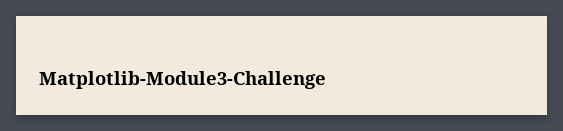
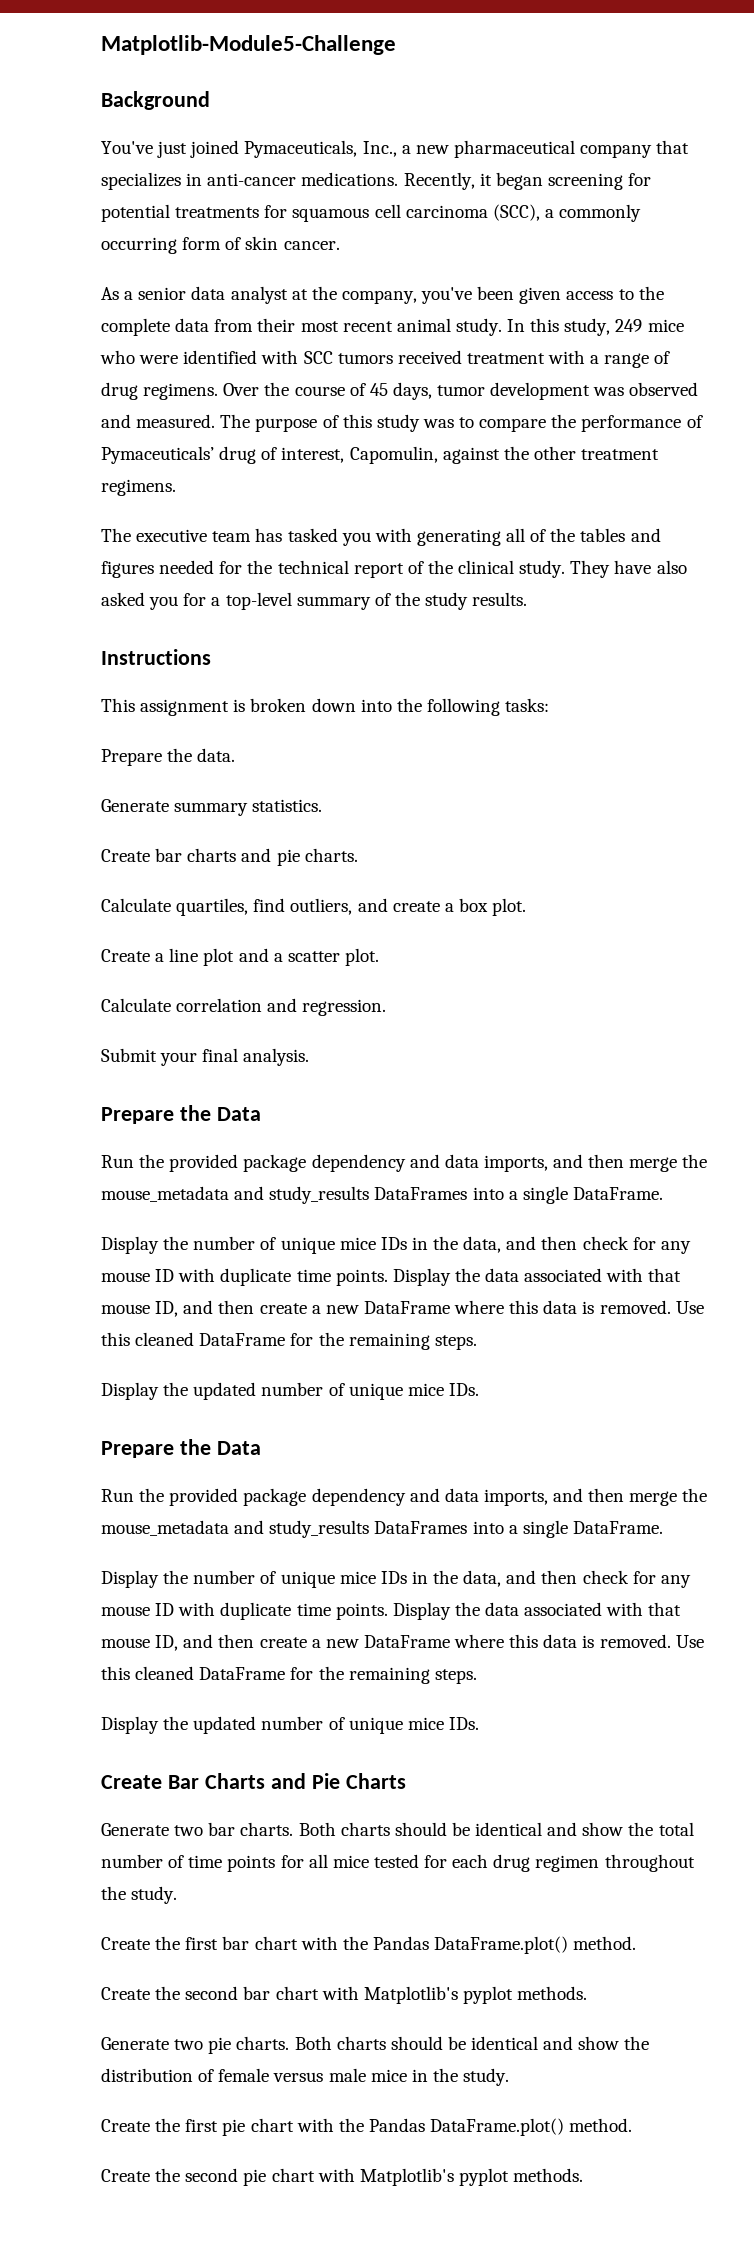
[39,71,326,89] Matplotlib-Module3-Challenge -> [101,35,396,55] [101,91,210,110] [101,140,690,158] [101,172,652,190] [101,204,642,222] [101,236,340,254] [101,286,664,304] [101,318,684,336] [100,350,671,368] [101,382,699,400] [101,414,703,432] [101,446,660,464] [101,479,176,496] [101,528,661,546] [101,560,687,578] [101,592,528,610] [101,649,211,665] [101,698,550,716] [101,748,236,766] [101,799,323,816] [101,848,358,866] [101,898,527,916] [101,948,379,966] [101,998,387,1016] [101,1048,310,1066] [101,1105,261,1124] [101,1154,708,1172] [101,1186,663,1204] [101,1236,691,1254] [101,1268,682,1286] [101,1300,704,1317] [101,1332,477,1350] [101,1382,479,1400] [101,1439,261,1458] [101,1488,708,1506] [101,1520,663,1538] [101,1570,691,1588] [101,1602,682,1620] [101,1634,704,1651] [101,1666,477,1684] [101,1716,479,1734] [101,1773,406,1789] [101,1822,694,1836] [101,1854,695,1872] [101,1886,178,1904] [101,1936,637,1954] [101,1986,588,2004] [101,2036,650,2054] [101,2068,510,2086] [101,2118,633,2136] [101,2168,584,2186] Matplotlib-Module5-Challenge // Background // You've just joined Pymaceuticals, Inc., a new pharmaceutical company that specializes in anti-cancer medications. Recently, it began screening for potential treatments for squamous cell carcinoma (SCC), a commonly occurring form of skin cancer. // As a senior data analyst at the company, you've been given access to the complete data from their most recent animal study. In this study, 249 mice who were identified with SCC tumors received treatment with a range of drug regimens. Over the course of 45 days, tumor development was observed and measured. The purpose of this study was to compare the performance of Pymaceuticals’ drug of interest, Capomulin, against the other treatment regimens. // The executive team has tasked you with generating all of the tables and figures needed for the technical report of the clinical study. They have also asked you for a top-level summary of the study results. // Instructions // This assignment is broken down into the following tasks: // Prepare the data. // Generate summary statistics. // Create bar charts and pie charts. // Calculate quartiles, find outliers, and create a box plot. // Create a line plot and a scatter plot. // Calculate correlation and regression. // Submit your final analysis. // Prepare the Data // Run the provided package dependency and data imports, and then merge the mouse_metadata and study_results DataFrames into a single DataFrame. // Display the number of unique mice IDs in the data, and then check for any mouse ID with duplicate time points. Display the data associated with that mouse ID, and then create a new DataFrame where this data is removed. Use this cleaned DataFrame for the remaining steps. // Display the updated number of unique mice IDs. // Prepare the Data // Run the provided package dependency and data imports, and then merge the mouse_metadata and study_results DataFrames into a single DataFrame. // Display the number of unique mice IDs in the data, and then check for any mouse ID with duplicate time points. Display the data associated with that mouse ID, and then create a new DataFrame where this data is removed. Use this cleaned DataFrame for the remaining steps. // Display the updated number of unique mice IDs. // Create Bar Charts and Pie Charts // Generate two bar charts. Both charts should be identical and show the total number of time points for all mice tested for each drug regimen throughout the study. // Create the first bar chart with the Pandas DataFrame.plot() method. // Create the second bar chart with Matplotlib's pyplot methods. // Generate two pie charts. Both charts should be identical and show the distribution of female versus male mice in the study. // Create the first pie chart with the Pandas DataFrame.plot() method. // Create the second pie chart with Matplotlib's pyplot methods.

